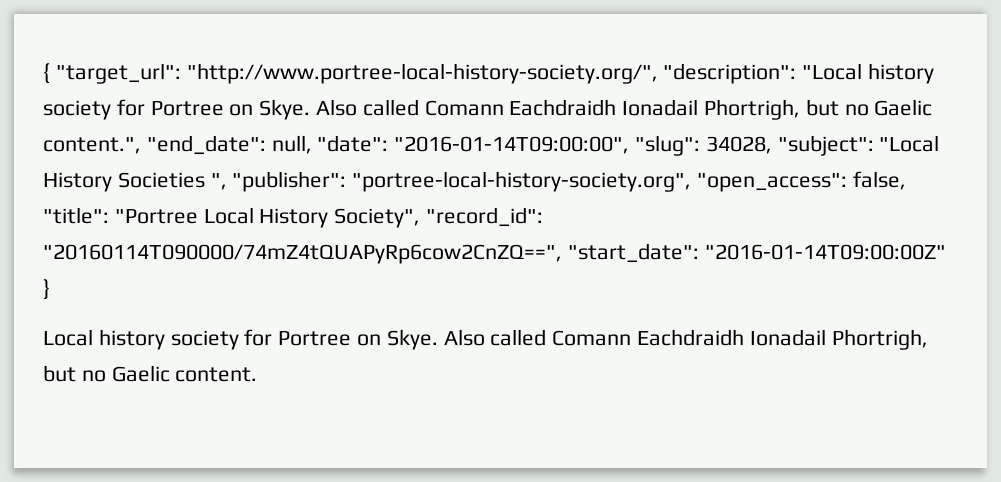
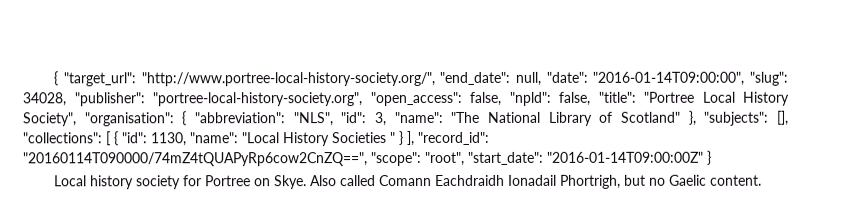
[663,63,935,84] [43,99,933,120] [43,137,141,154] "description": "Local history society for Portree on Skye. Also called Comann Eachdraidh Ionadail Phortrigh, but no Gaelic content.", -> (435, 79) none
[777,135,940,156] [43,172,227,192] "subject": "Local History Societies ", -> (66, 99) none
(906, 180) none -> [508,91,590,106] "npld": false,
[426,207,544,227] [43,244,562,264] "record_id": "20160114T090000/74mZ4tQUAPyRp6cow2CnZQ==", -> [84,110,789,127] [23,131,490,147] [23,151,465,167] "organisation": { "abbreviation": "NLS", "id": 3, "name": "The National Library of Scotland" }, "subjects": [], "collections": [ { "id": 1130, "name": "Local History Societies " } ], "record_id": "20160114T090000/74mZ4tQUAPyRp6cow2CnZQ==", "scope": "root",

